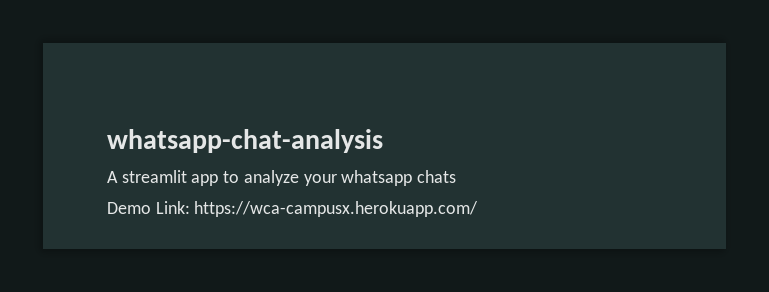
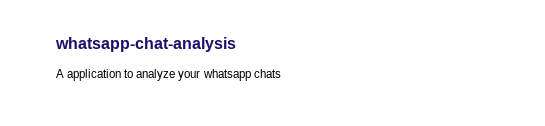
[121,170,219,186] streamlit app -> [67,69,122,81] application
[107,201,479,217] // Demo Link: https://wca-campusx.herokuapp.com/ -> (281, 73) none

